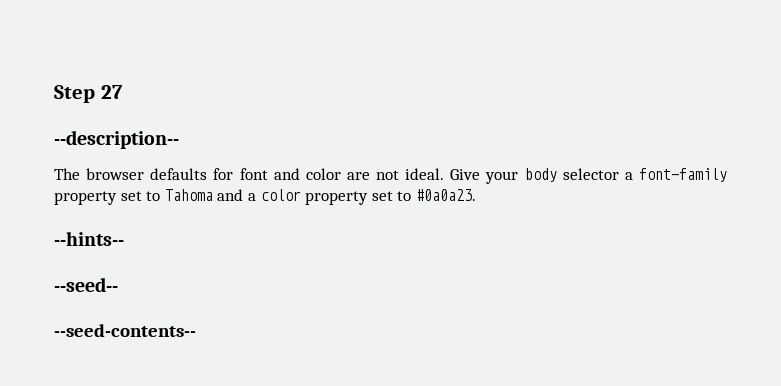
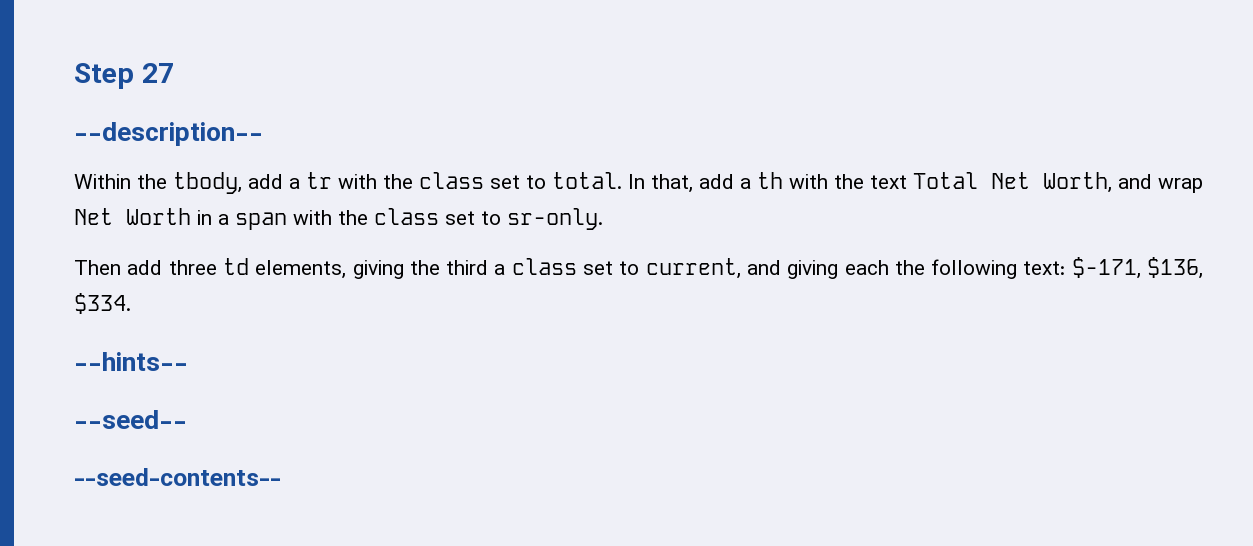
[54,168,727,184] [54,189,476,205] The browser defaults for font and color are not ideal. Give your body selector a font-family property set to Tahoma and a color property set to #0a0a23. -> [74,172,1203,194] [74,208,603,230] [74,257,1203,279] [74,293,131,314] Within the tbody, add a tr with the class set to total. In that, add a th with the text Total Net Worth, and wrap Net Worth in a span with the class set to sr-only. // Then add three td elements, giving the third a class set to current, and giving each the following text: $-171, $136, $334.

